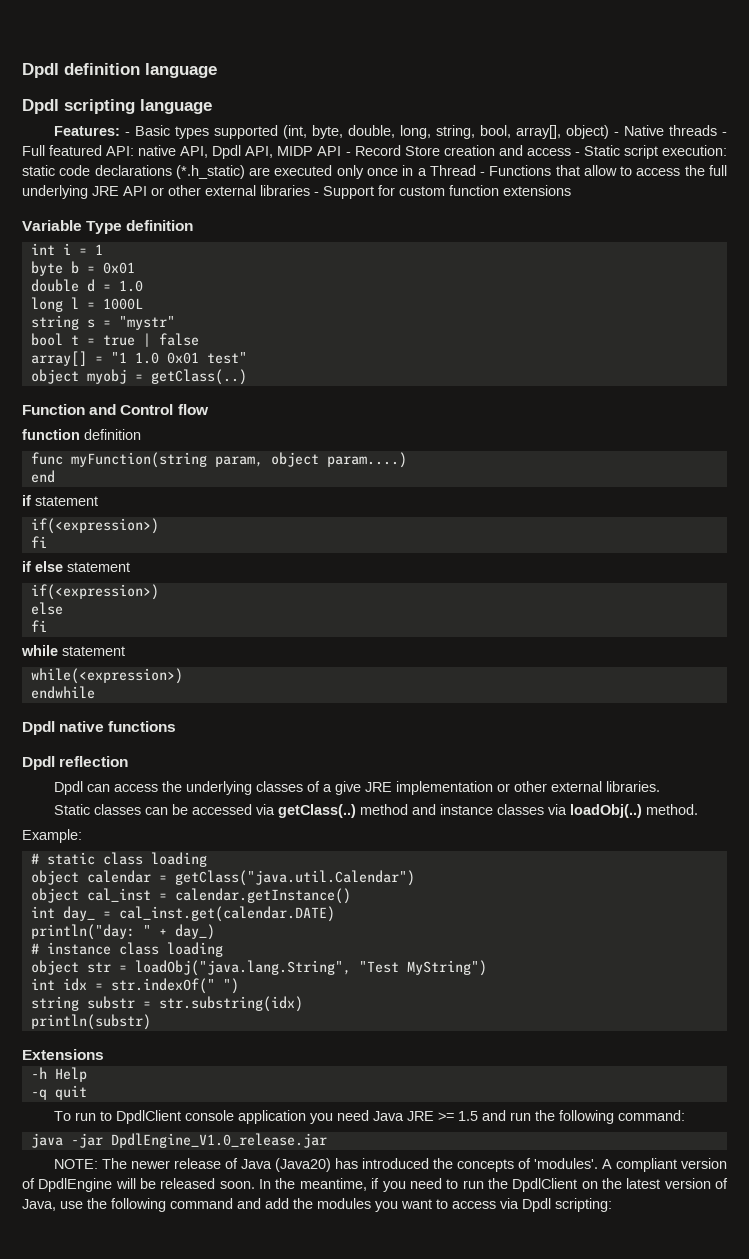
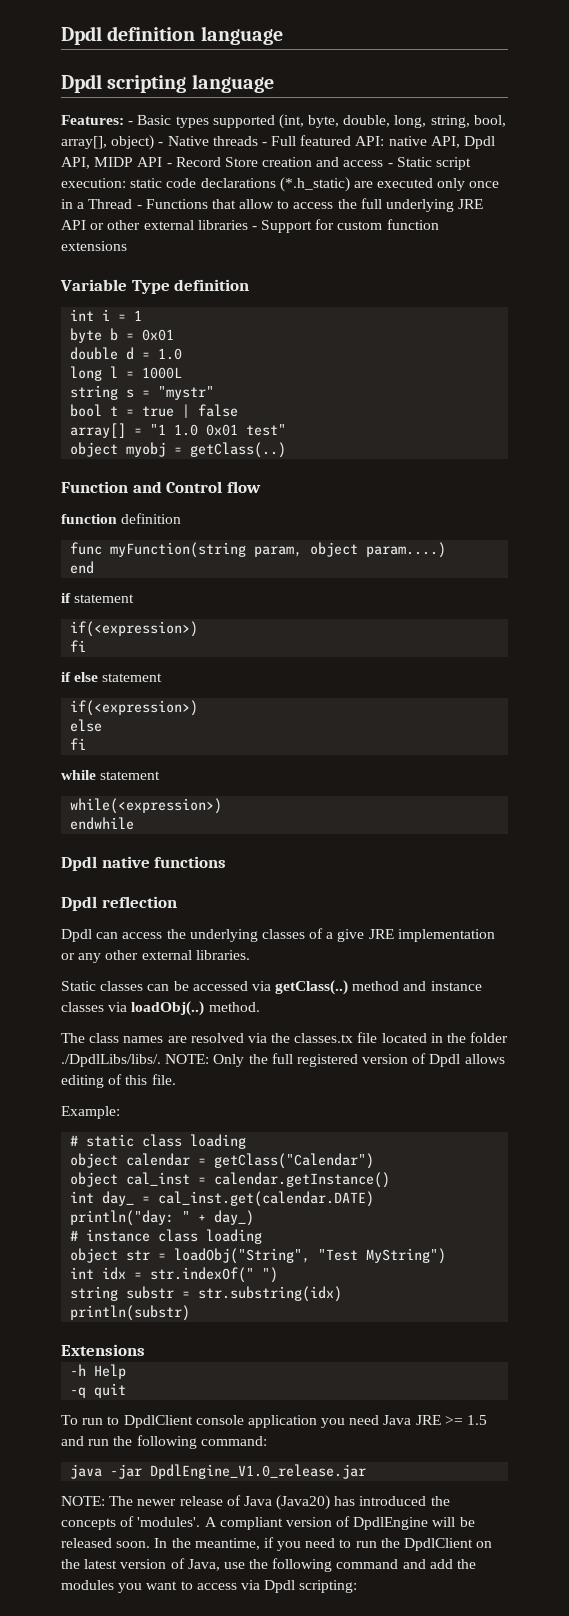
(510, 787) none -> [78,953,102,963] any
(698, 809) none -> [61,1032,509,1043] [61,1053,505,1067] [61,1074,176,1088] // The class names are resolved via the classes.tx file located in the folder ./DpdlLibs/libs/. NOTE: Only the full registered version of Dpdl allows editing of this file.
[174,870,415,886] getClass("java.util.Calendar") -> [214,1153,375,1169] getClass("Calendar")
[134,960,351,976] loadObj("java.lang.String", -> [174,1248,311,1264] loadObj("String",

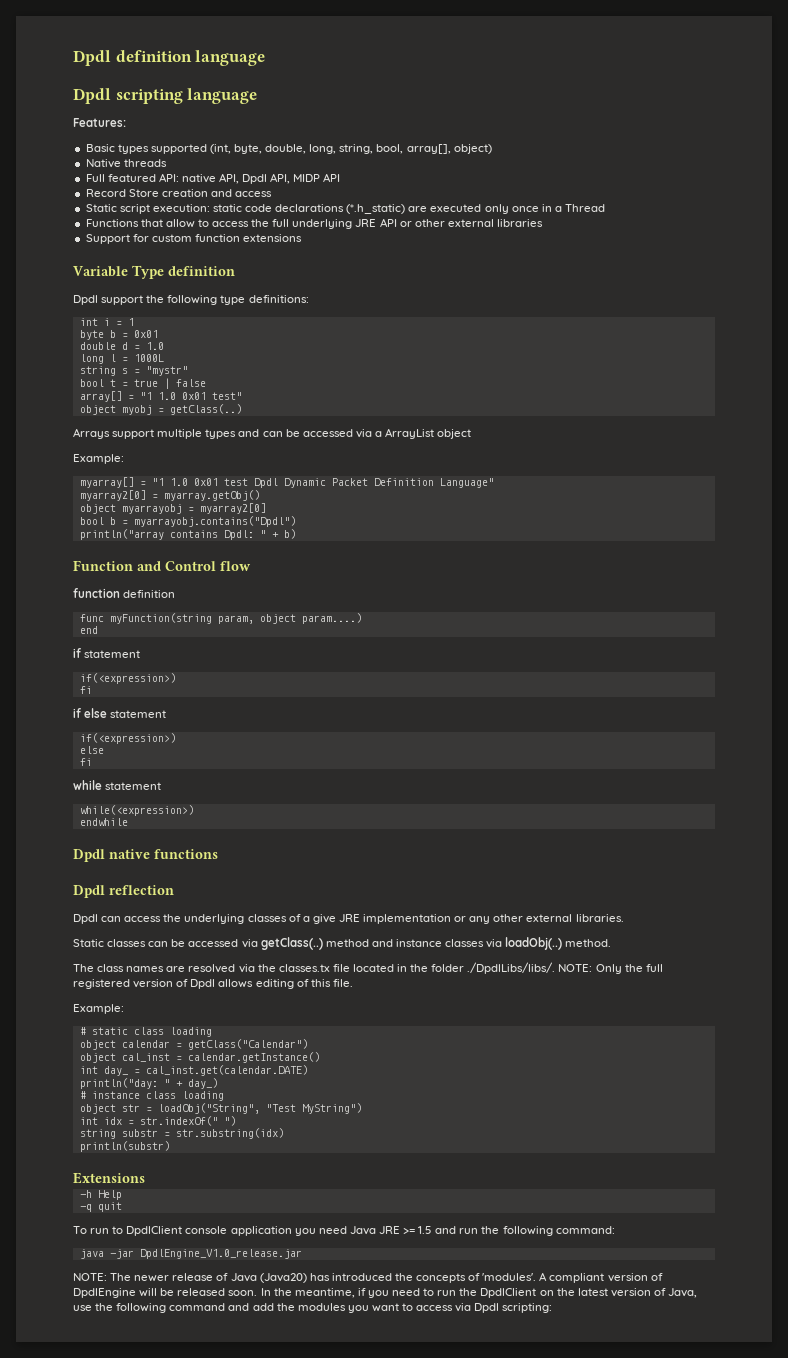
[128,121,134,125] - -> (126, 122) //
[158,142,164,146] - -> (492, 149) //
[261,142,267,146] - -> (167, 163) //
[166,163,172,167] - -> (341, 177) //
[387,163,393,167] - -> (273, 194) //
[136,205,142,209] - -> (606, 208) //
[251,226,257,230] - -> (544, 223) //
(250, 285) none -> [73,295,309,305] // Dpdl support the following type definitions:
(287, 450) none -> [73,428,472,439] [73,454,124,464] [79,477,494,488] [79,490,260,501] [79,503,266,514] [79,516,296,527] [79,529,296,540] // Arrays support multiple types and can be accessed via a ArrayList object // Example: // myarray[] = "1 1.0 0x01 test Dpdl Dynamic Packet Definition Language" // myarray2[0] = myarray.getObj() // object myarrayobj = myarray2[0] // bool b = myarrayobj.contains("Dpdl") // println("array contains Dpdl: " + b)

